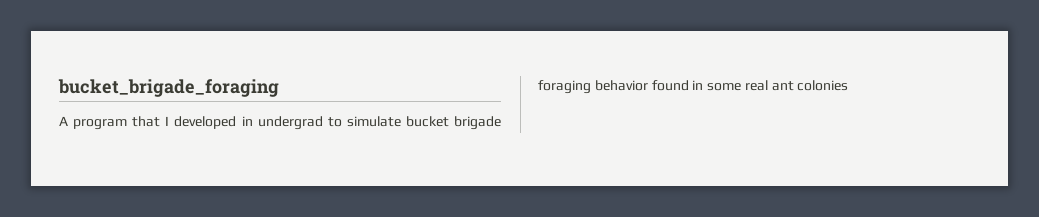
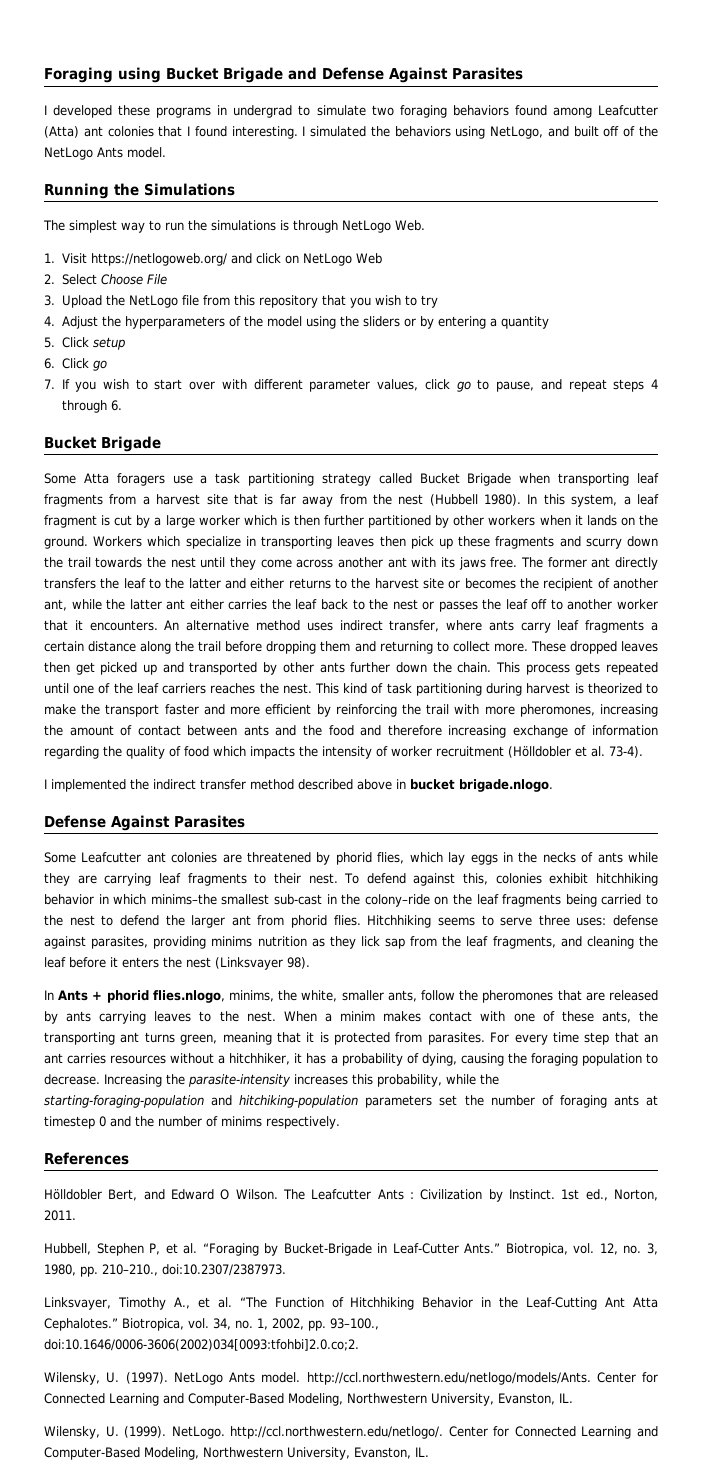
[58,79,279,97] [59,116,502,130] [538,80,849,94] bucket_brigade_foraging // A program that I developed in undergrad to simulate bucket brigade foraging behavior found in some real ant colonies -> [44,67,523,83] [44,105,659,118] [44,126,658,139] [44,147,166,160] [44,183,235,199] [43,220,425,233] [44,253,382,266] [44,274,167,285] [44,295,438,308] [44,316,549,329] [44,337,125,350] [44,358,107,371] [44,379,659,392] [61,400,122,413] [44,436,161,452] [44,473,659,486] [44,494,660,507] [44,515,658,528] [44,536,658,549] [44,557,658,570] [44,578,658,591] [44,599,658,612] [44,620,659,633] [44,641,658,654] [44,662,658,675] [44,683,658,696] [44,704,659,717] [44,725,658,738] [44,746,643,759] [44,779,553,792] [44,815,245,831] [44,852,659,865] [44,873,659,886] [44,894,659,907] [44,915,658,928] [44,936,658,949] [44,957,310,970] [44,990,658,1003] [44,1011,659,1024] [44,1032,658,1045] [44,1053,658,1066] [44,1074,499,1087] [44,1095,659,1108] [44,1116,340,1129] [44,1152,129,1165] [44,1189,658,1202] [44,1210,76,1221] [44,1243,658,1256] [44,1264,286,1277] [44,1297,659,1310] [44,1318,379,1331] [44,1339,359,1351] [44,1372,658,1385] [44,1393,573,1406] [44,1426,658,1439] [44,1447,429,1460] Foraging using Bucket Brigade and Defense Against Parasites // I developed these programs in undergrad to simulate two foraging behaviors found among Leafcutter (Atta) ant colonies that I found interesting. I simulated the behaviors using NetLogo, and built off of the NetLogo Ants model. // Running the Simulations // The simplest way to run the simulations is through NetLogo Web. // 1. Visit https://netlogoweb.org/ and click on NetLogo Web // 2. Select Choose File // 3. Upload the NetLogo file from this repository that you wish to try // 4. Adjust the hyperparameters of the model using the sliders or by entering a quantity // 5. Click setup // 6. Click go // 7. If you wish to start over with different parameter values, click go to pause, and repeat steps 4 through 6. // Bucket Brigade // Some Atta foragers use a task partitioning strategy called Bucket Brigade when transporting leaf fragments from a harvest site that is far away from the nest (Hubbell 1980). In this system, a leaf fragment is cut by a large worker which is then further partitioned by other workers when it lands on the ground. Workers which specialize in transporting leaves then pick up these fragments and scurry down the trail towards the nest until they come across another ant with its jaws free. The former ant directly transfers the leaf to the latter and either returns to the harvest site or becomes the recipient of another ant, while the latter ant either carries the leaf back to the nest or passes the leaf off to another worker that it encounters. An alternative method uses indirect transfer, where ants carry leaf fragments a certain distance along the trail before dropping them and returning to collect more. These dropped leaves then get picked up and transported by other ants further down the chain. This process gets repeated until one of the leaf carriers reaches the nest. This kind of task partitioning during harvest is theorized to make the transport faster and more efficient by reinforcing the trail with more pheromones, increasing the amount of contact between ants and the food and therefore increasing exchange of information regarding the quality of food which impacts the intensity of worker recruitment (Hölldobler et al. 73-4). // I implemented the indirect transfer method described above in bucket brigade.nlogo. // Defense Against Parasites // Some Leafcutter ant colonies are threatened by phorid flies, which lay eggs in the necks of ants while they are carrying leaf fragments to their nest. To defend against this, colonies exhibit hitchhiking behavior in which minims–the smallest sub-cast in the colony–ride on the leaf fragments being carried to the nest to defend the larger ant from phorid flies. Hitchhiking seems to serve three uses: defense against parasites, providing minims nutrition as they lick sap from the leaf fragments, and cleaning the leaf before it enters the nest (Linksvayer 98). // In Ants + phorid flies.nlogo, minims, the white, smaller ants, follow the pheromones that are released by ants carrying leaves to the nest. When a minim makes contact with one of these ants, the transporting ant turns green, meaning that it is protected from parasites. For every time step that an ant carries resources without a hitchhiker, it has a probability of dying, causing the foraging population to decrease. Increasing the parasite-intensity increases this probability, while the starting-foraging-population and hitchiking-population parameters set the number of foraging ants at timestep 0 and the number of minims respectively. // References // Hölldobler Bert, and Edward O Wilson. The Leafcutter Ants : Civilization by Instinct. 1st ed., Norton, 2011. // Hubbell, Stephen P, et al. “Foraging by Bucket-Brigade in Leaf-Cutter Ants.” Biotropica, vol. 12, no. 3, 1980, pp. 210–210., doi:10.2307/2387973. // Linksvayer, Timothy A., et al. “The Function of Hitchhiking Behavior in the Leaf-Cutting Ant Atta Cephalotes.” Biotropica, vol. 34, no. 1, 2002, pp. 93–100., doi:10.1646/0006-3606(2002)034[0093:tfohbi]2.0.co;2. // Wilensky, U. (1997). NetLogo Ants model. http://ccl.northwestern.edu/netlogo/models/Ants. Center for Connected Learning and Computer-Based Modeling, Northwestern University, Evanston, IL. // Wilensky, U. (1999). NetLogo. http://ccl.northwestern.edu/netlogo/. Center for Connected Learning and Computer-Based Modeling, Northwestern University, Evanston, IL.

